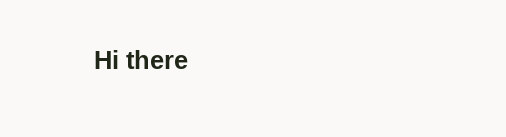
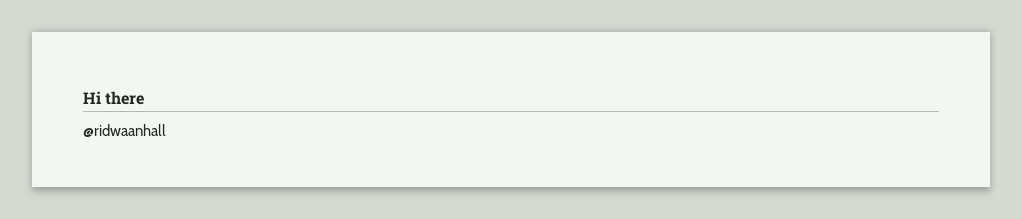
(188, 59) none -> [83,124,166,137] // @ridwaanhall

